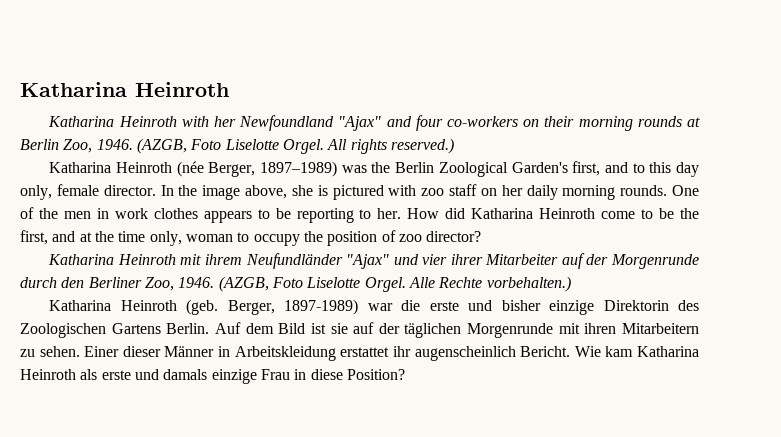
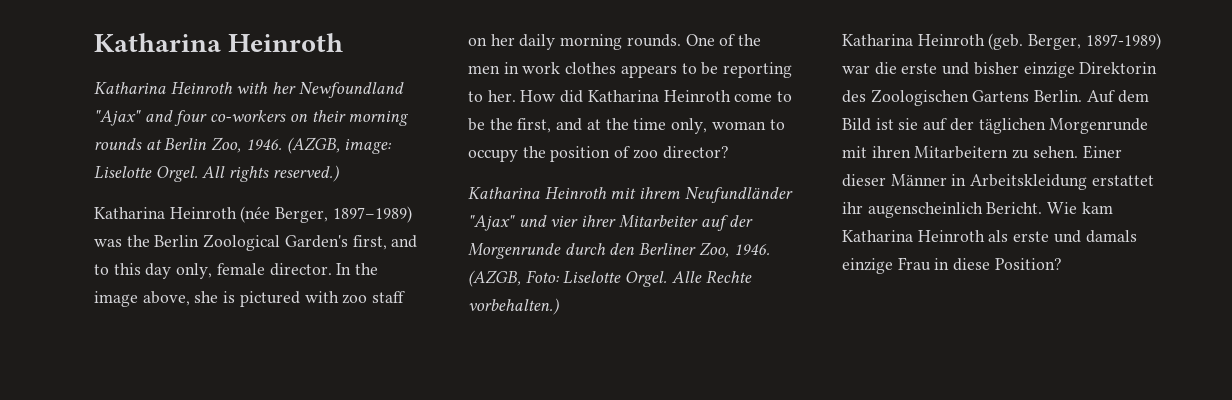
[190,139,222,150] Foto -> [344,139,393,154] image:
[271,277,303,288] Foto -> [525,270,560,283] Foto:

